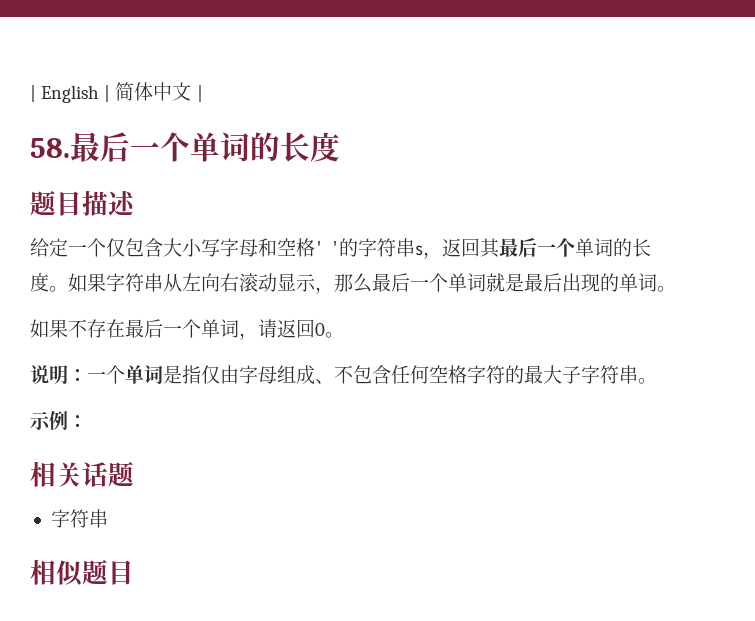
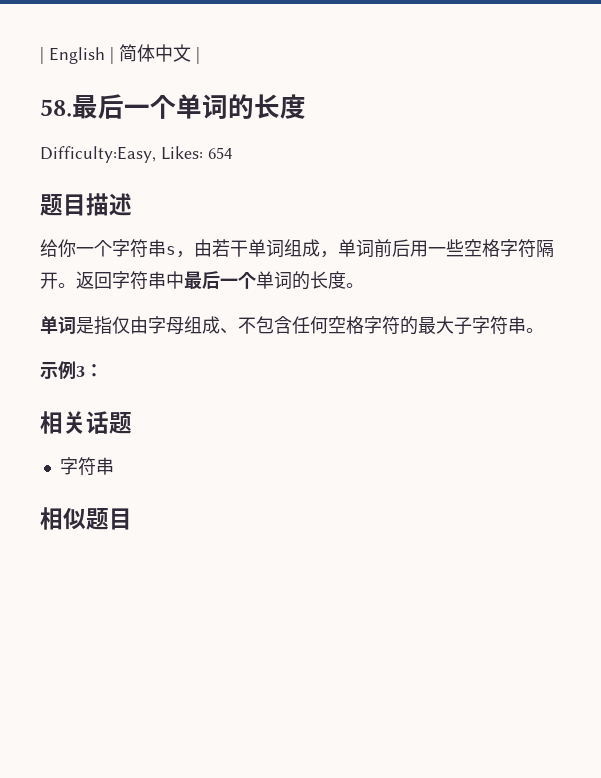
(340, 147) none -> [40,146,232,163] // Difficulty:Easy, Likes: 654
[49,238,500,259] 定一个仅包含大小写字母和空格' '的字符串s，返回其 -> [58,239,554,258] [40,271,184,290] 你一个字符串s，由若干单词组成，单词前后用一些空格字符隔开。返回字符串中
[68,273,676,294] [30,319,344,340] [30,365,125,384] 如果字符串从左向右滚动显示，那么最后一个单词就是最后出现的单词。 // 如果不存在最后一个单词，请返回0。 // 说明：一个 -> (364, 285) //
(68, 420) none -> [76,366,85,377] 3

